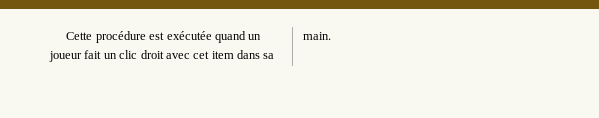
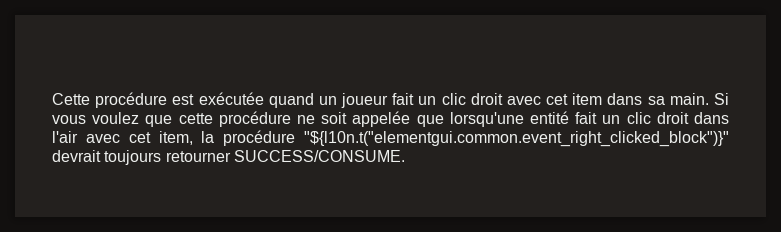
(331, 36) none -> [713,93,729,105] [52,111,730,127] [52,130,729,147] [52,150,405,165] Si vous voulez que cette procédure ne soit appelée que lorsqu'une entité fait un clic droit dans l'air avec cet item, la procédure "${l10n.t("elementgui.common.event_right_clicked_block")}" devrait toujours retourner SUCCESS/CONSUME.

